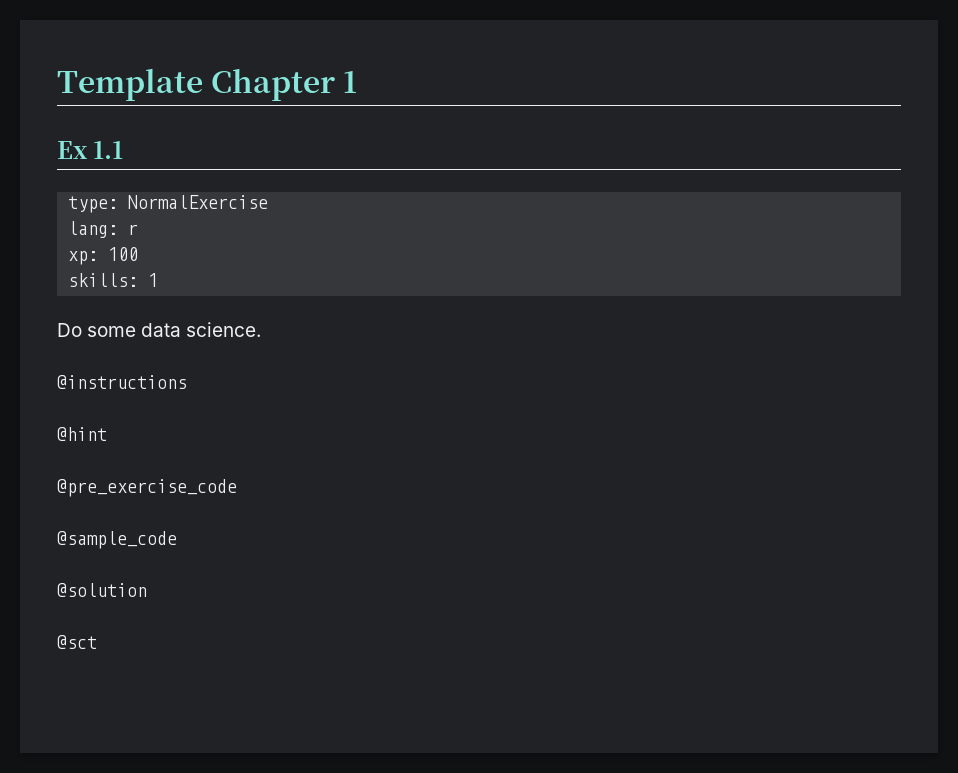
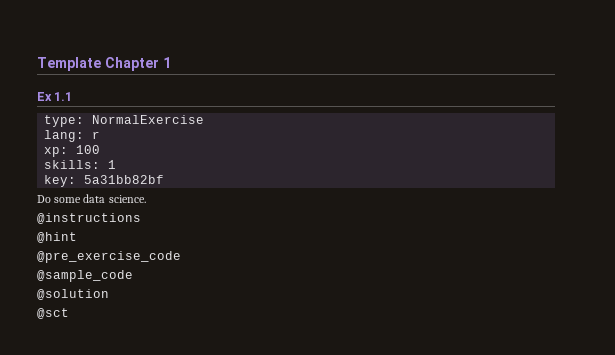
(159, 280) none -> [44,175,165,187] // key: 5a31bb82bf

